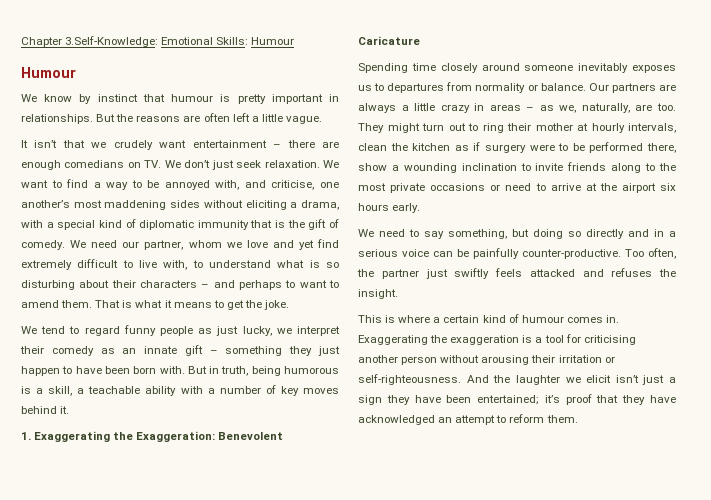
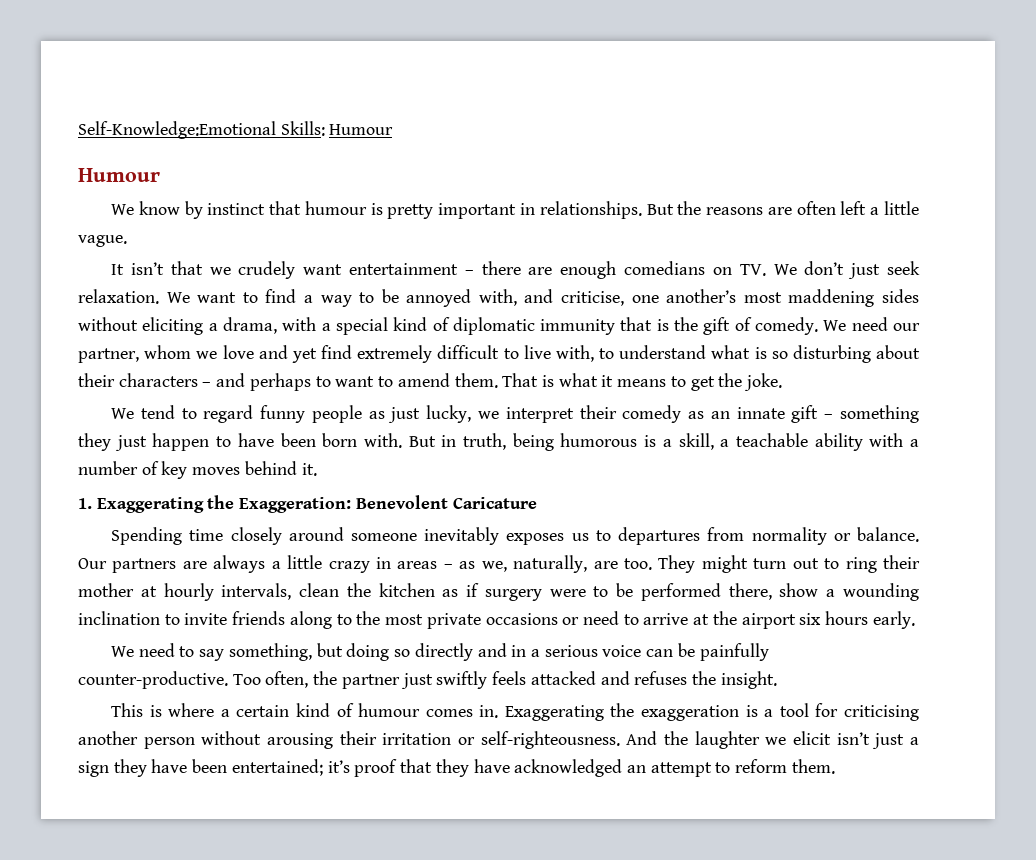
[21,36,214,47] Chapter 3.Self-Knowledge: Emotional -> [78,121,276,139] Self-Knowledge:Emotional

